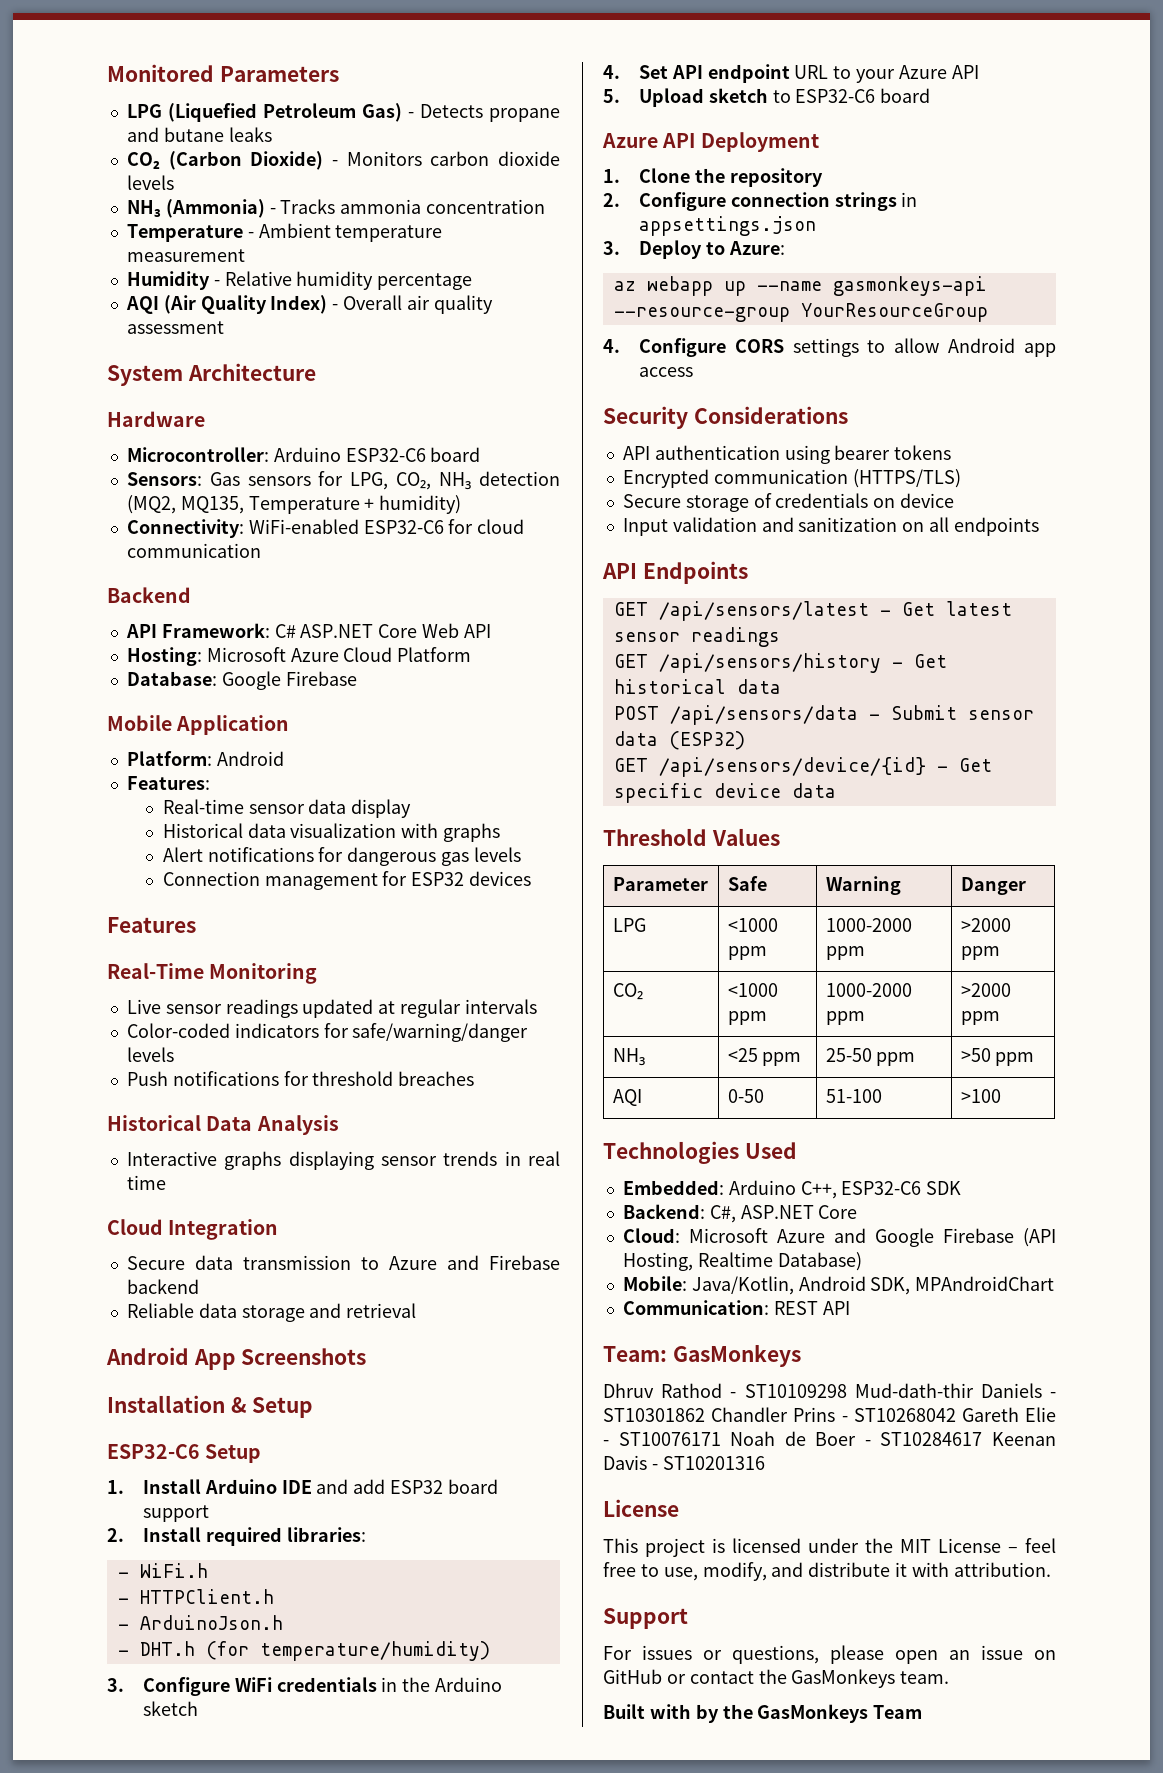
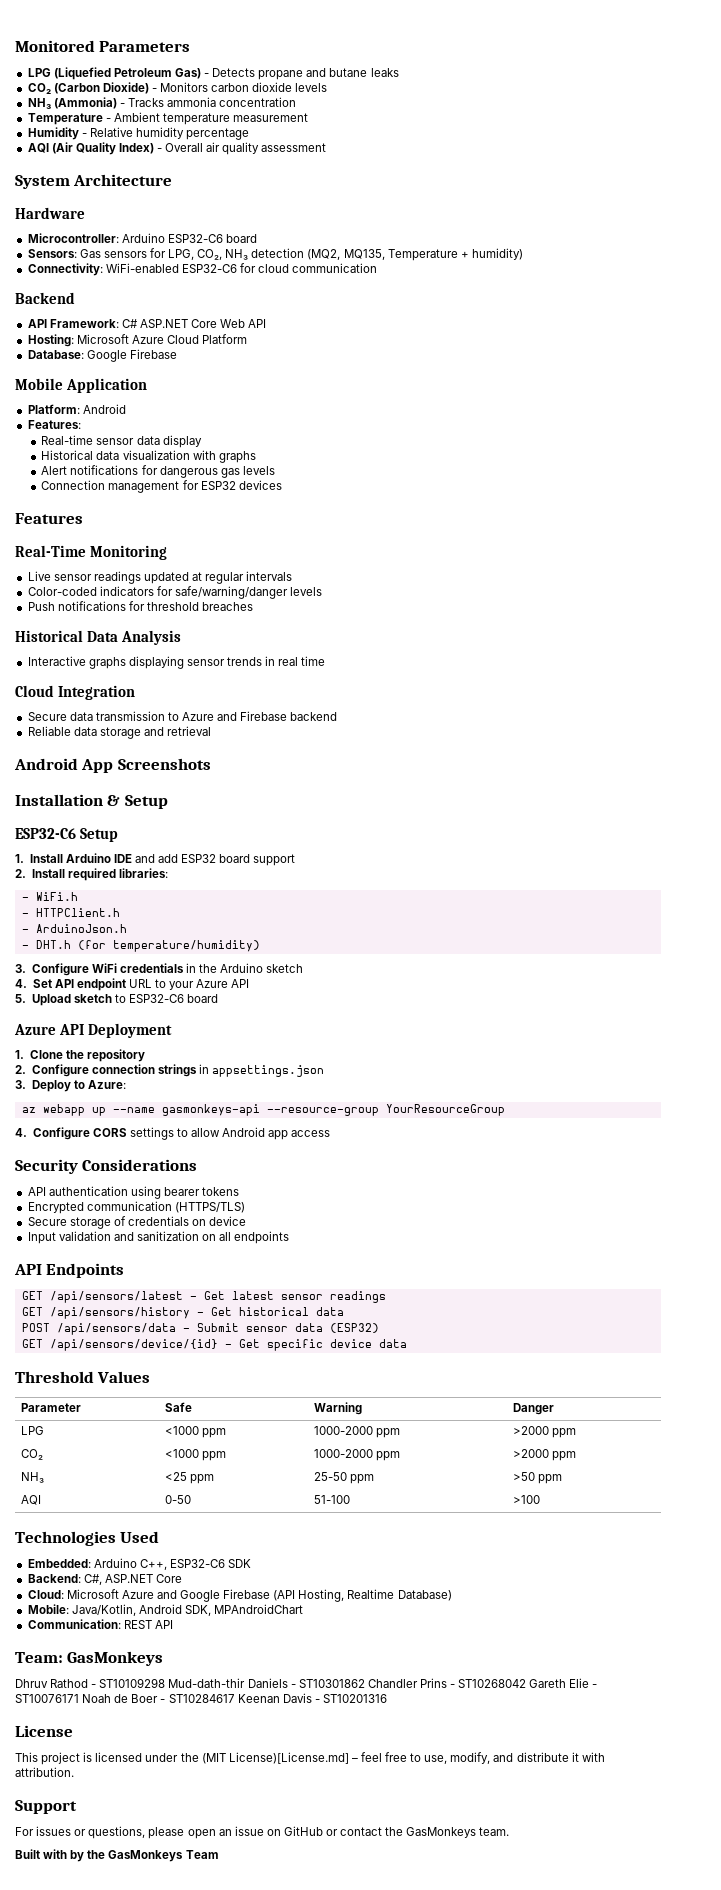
[900,1538,1001,1553] MIT License -> [201,1752,349,1764] (MIT License)[License.md]

